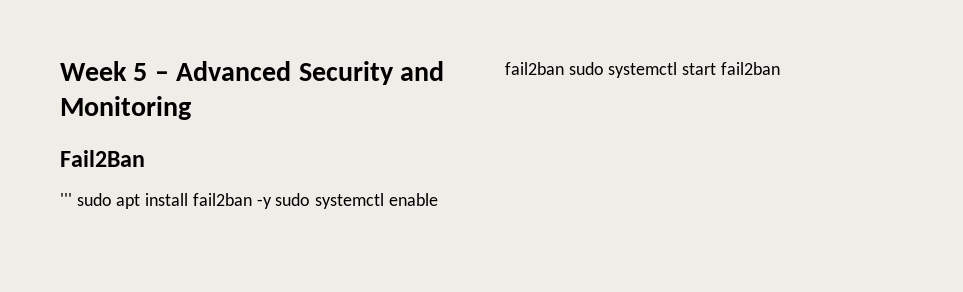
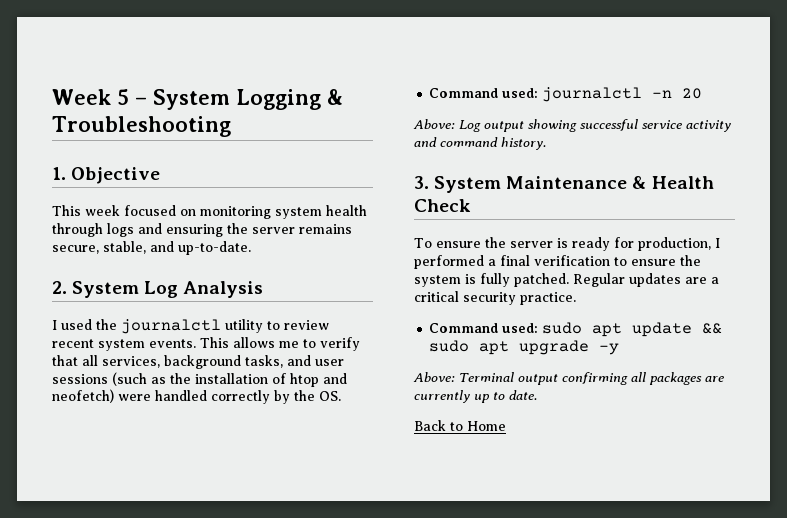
[176,61,445,85] [60,96,191,120] [60,150,145,167] [60,193,438,209] [505,62,780,78] Advanced Security and Monitoring // Fail2Ban // ''' sudo apt install fail2ban -y sudo systemctl enable fail2ban sudo systemctl start fail2ban -> [152,89,343,110] [52,116,231,137] [52,167,161,184] [52,205,367,219] [52,223,352,237] [52,241,251,255] [52,281,264,298] [52,319,329,334] [52,337,360,351] [52,355,344,369] [52,372,347,387] [52,389,341,404] [429,87,703,102] [413,119,731,132] [414,137,546,150] [414,176,714,193] [414,199,471,212] [414,237,720,251] [414,255,701,269] [414,273,719,287] [414,291,576,305] [429,322,723,337] [429,340,620,355] [413,372,724,385] [414,390,537,403] [414,420,506,431] System Logging & Troubleshooting // 1. Objective // This week focused on monitoring system health through logs and ensuring the server remains secure, stable, and up-to-date. // 2. System Log Analysis // I used the journalctl utility to review recent system events. This allows me to verify that all services, background tasks, and user sessions (such as the installation of htop and neofetch) were handled correctly by the OS. // Command used: journalctl -n 20 // Above: Log output showing successful service activity and command history. // 3. System Maintenance & Health Check // To ensure the server is ready for production, I performed a final verification to ensure the system is fully patched. Regular updates are a critical security practice. // Command used: sudo apt update && sudo apt upgrade -y // Above: Terminal output confirming all packages are currently up to date. // Back to Home

